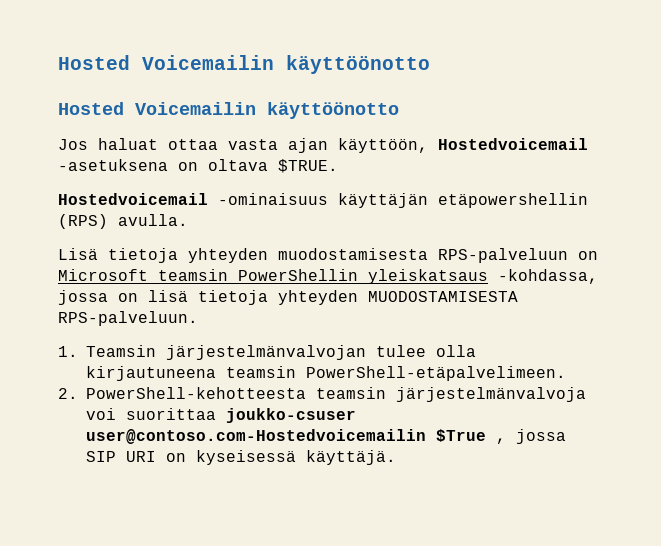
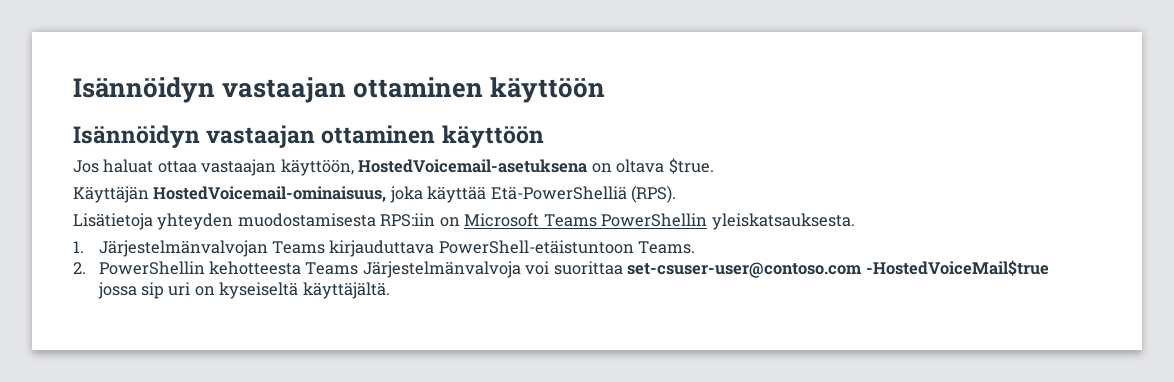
[58,55,430,74] [58,102,399,119] [58,138,588,153] [58,159,338,173] [58,193,588,208] [58,214,188,229] [58,248,178,263] Hosted Voicemailin käyttöönotto // Hosted Voicemailin käyttöönotto // Jos haluat ottaa vasta ajan käyttöön, Hostedvoicemail -asetuksena on oltava $TRUE. // Hostedvoicemail -ominaisuus käyttäjän etäpowershellin (RPS) avulla. // Lisä tietoja -> [73,77,606,103] [73,125,544,148] [73,158,714,176] [73,185,677,203] [73,213,153,230] Isännöidyn vastaajan ottaminen käyttöön // Isännöidyn vastaajan ottaminen käyttöön // Jos haluat ottaa vastaajan käyttöön, HostedVoicemail-asetuksena on oltava $true. // Käyttäjän HostedVoicemail-ominaisuus, joka käyttää Etä-PowerShelliä (RPS). // Lisätietoja
[438,248,568,263] RPS-palveluun -> [380,213,436,227] RPS:iin
[158,269,598,284] [58,290,518,305] [58,311,198,326] [58,345,476,360] [86,366,566,381] [58,387,586,402] [86,408,356,423] [86,429,566,444] [86,450,396,465] teamsin PowerShellin yleiskatsaus -kohdassa, jossa on lisä tietoja yhteyden MUODOSTAMISESTA RPS-palveluun. // 1. Teamsin järjestelmänvalvojan tulee olla kirjautuneena teamsin PowerShell-etäpalvelimeen. // 2. PowerShell-kehotteesta teamsin järjestelmänvalvoja voi suorittaa joukko-csuser user@contoso.com-Hostedvoicemailin $True , jossa SIP URI on kyseisessä käyttäjä. -> [543,213,855,230] [73,240,696,257] [73,260,1049,278] [97,282,390,299] Teams PowerShellin yleiskatsauksesta. // 1. Järjestelmänvalvojan Teams kirjauduttava PowerShell-etäistuntoon Teams. // 2. PowerShellin kehotteesta Teams Järjestelmänvalvoja voi suorittaa set-csuser-user@contoso.com -HostedVoiceMail$true jossa sip uri on kyseiseltä käyttäjältä.

